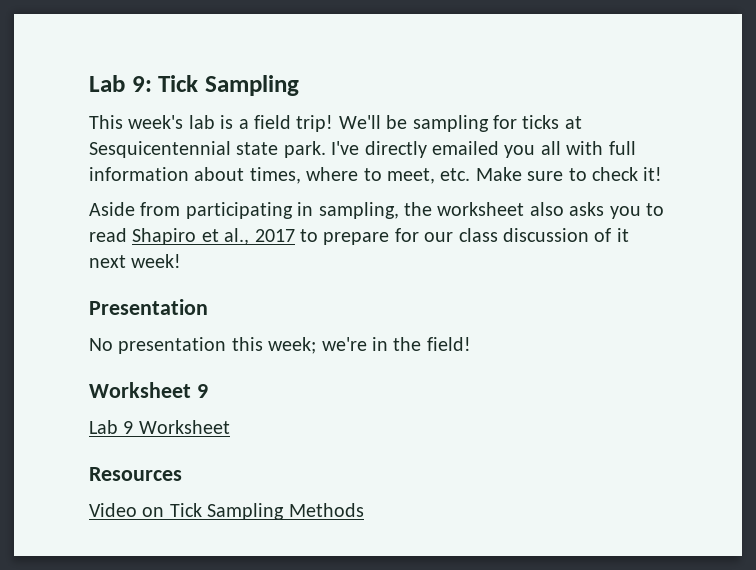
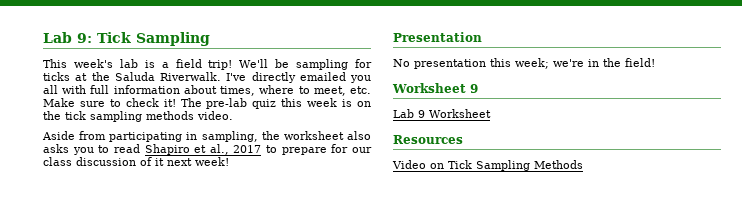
[89,141,326,158] Sesquicentennial state park. -> [91,72,221,81] the Saluda Riverwalk.
(663, 174) none -> [180,98,372,109] [43,111,233,122] The pre-lab quiz this week is on the tick sampling methods video.

